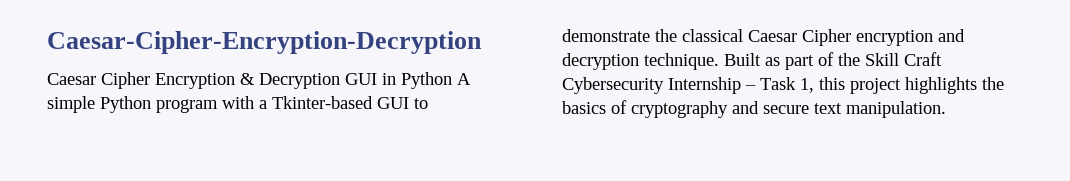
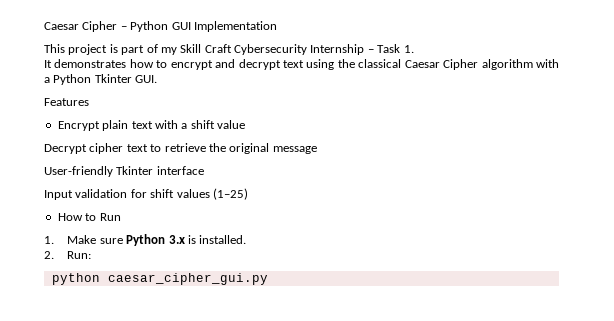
[47,31,482,54] [47,72,471,89] [47,96,428,113] [562,29,965,46] [562,53,780,70] Caesar-Cipher-Encryption-Decryption // Caesar Cipher Encryption & Decryption GUI in Python A simple Python program with a Tkinter-based GUI to demonstrate the classical Caesar Cipher encryption and decryption technique. Built as -> [44,21,277,32] [44,44,118,55] Caesar Cipher – Python GUI Implementation // This project is
[838,53,860,66] the -> [160,47,177,55] my
[800,77,1004,94] [562,100,946,118] 1, this project highlights the basics of cryptography and secure text manipulation. -> [403,45,414,53] [44,59,560,70] [44,74,158,85] [44,98,89,106] [57,120,245,131] [44,143,317,154] [44,166,204,177] [44,188,248,200] [57,213,121,221] [44,234,247,246] [44,251,92,259] [51,273,268,285] 1. // It demonstrates how to encrypt and decrypt text using the classical Caesar Cipher algorithm with a Python Tkinter GUI. // Features // Encrypt plain text with a shift value // Decrypt cipher text to retrieve the original message // User-friendly Tkinter interface // Input validation for shift values (1–25) // How to Run // 1. Make sure Python 3.x is installed. // 2. Run: // python caesar_cipher_gui.py

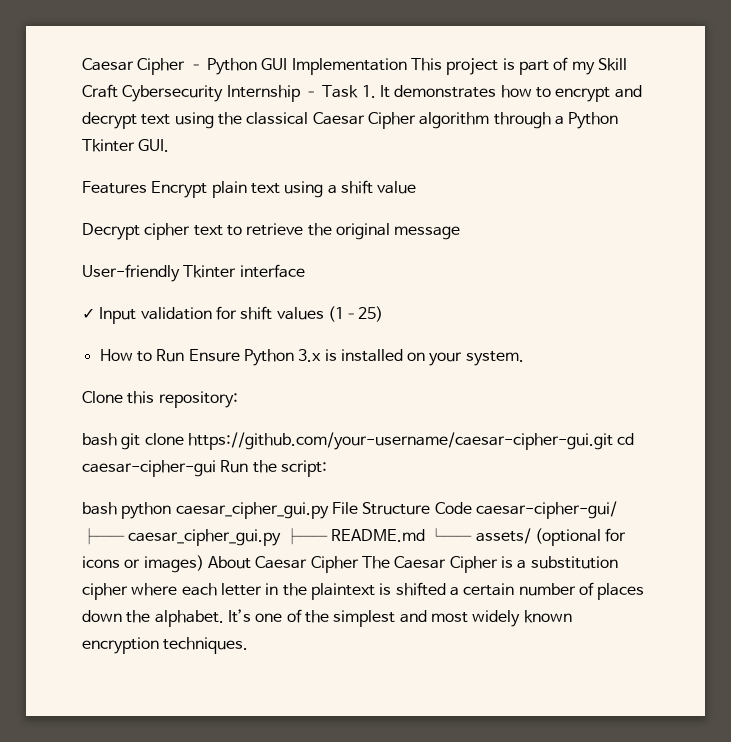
(277, 26) // -> (407, 66) none
(414, 49) // -> (376, 91) none
[536,59,560,68] with -> [493,112,551,129] through
(89, 102) // -> (147, 187) none
[154,120,178,129] with -> [284,181,324,198] using
(204, 170) none -> [82,308,95,319] ✓
[44,234,247,246] [44,251,92,259] [51,273,268,285] // 1. Make sure Python 3.x is installed. // 2. Run: // python caesar_cipher_gui.py -> [188,349,524,366] [82,391,238,408] [82,432,635,450] [82,460,327,477] [82,501,617,519] [82,528,627,546] [82,555,618,573] [82,582,645,600] [82,609,572,627] [82,637,249,654] Ensure Python 3.x is installed on your system. // Clone this repository: // bash git clone https://github.com/your-username/caesar-cipher-gui.git cd caesar-cipher-gui Run the script: // bash python caesar_cipher_gui.py File Structure Code caesar-cipher-gui/ ├── caesar_cipher_gui.py ├── README.md └── assets/ (optional for icons or images) About Caesar Cipher The Caesar Cipher is a substitution cipher where each letter in the plaintext is shifted a certain number of places down the alphabet. It’s one of the simplest and most widely known encryption techniques.

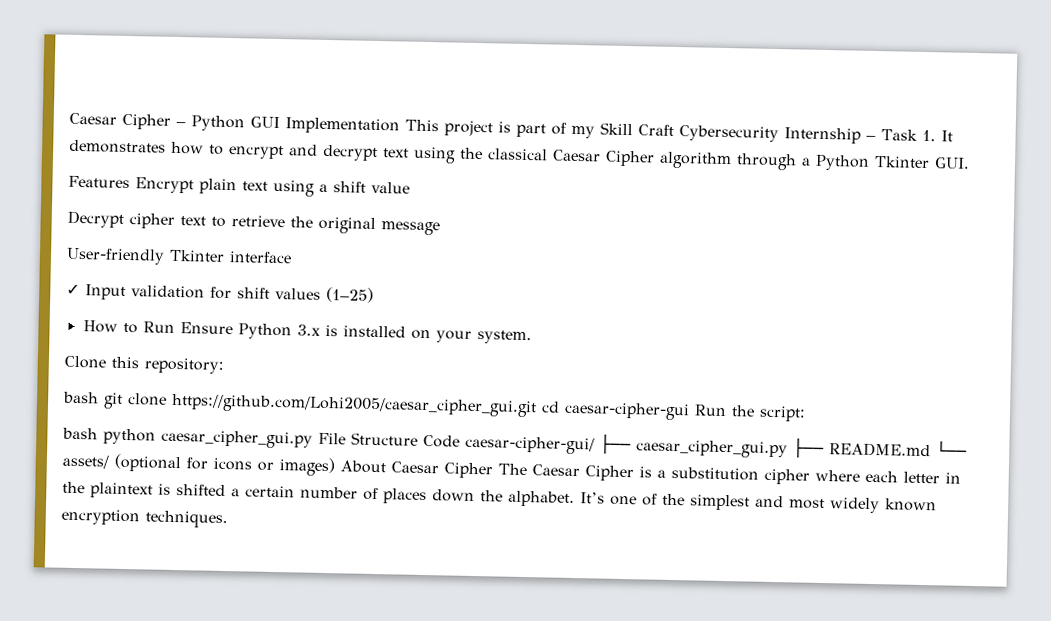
[187,432,613,450] https://github.com/your-username/caesar-cipher-gui.git -> [171,393,537,418] https://github.com/Lohi2005/caesar_cipher_gui.git

